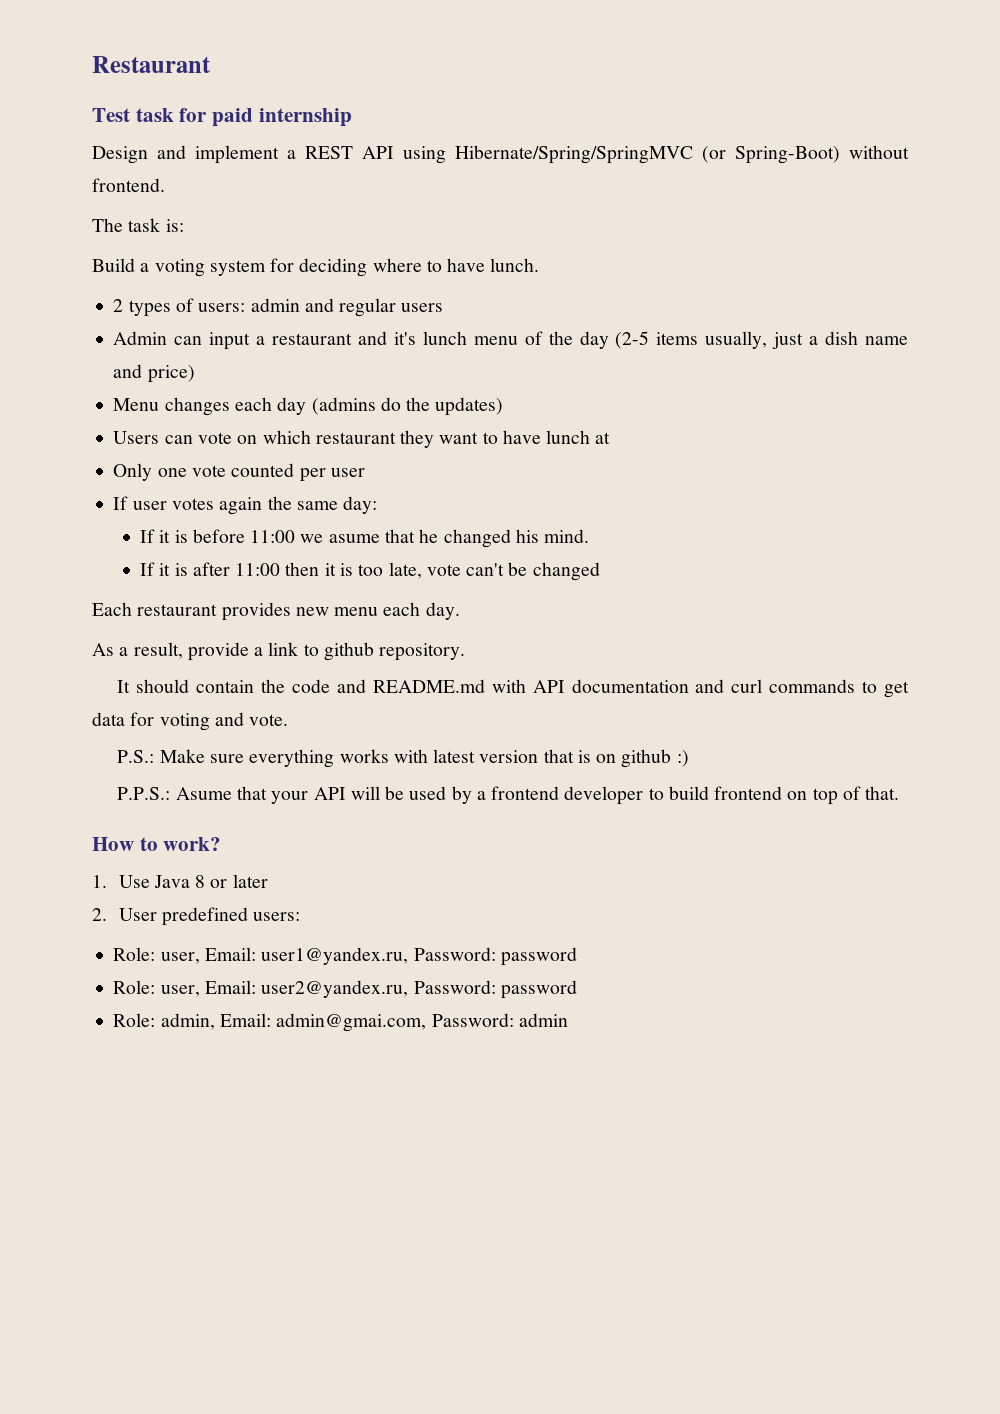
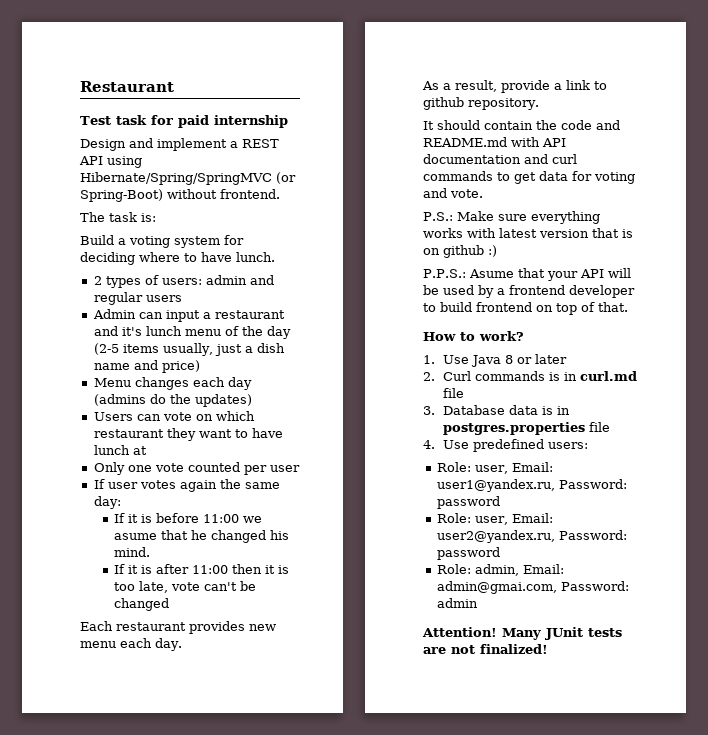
[118,908,157,921] User -> [443,371,638,381] [443,388,465,398] [423,405,571,415] [443,422,611,435] [423,440,470,449] Curl commands is in curl.md file // 3. Database data is in postgres.properties file // 4. Use
(568, 1020) none -> [422,627,622,640] [423,644,548,654] // Attention! Many JUnit tests are not finalized!

